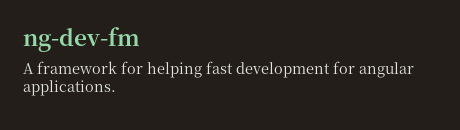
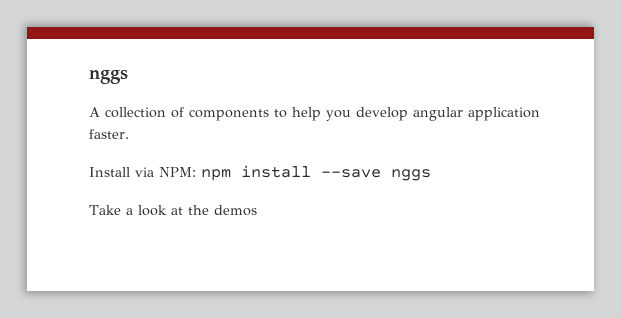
[23,27,140,52] ng-dev-fm -> [89,70,128,84] nggs
[37,61,414,78] [23,80,116,96] framework for helping fast development for angular applications. -> [105,107,540,121] [89,129,129,139] [89,165,431,181] [89,205,257,216] collection of components to help you develop angular application faster. // Install via NPM: npm install --save nggs // Take a look at the demos

